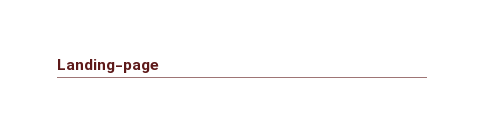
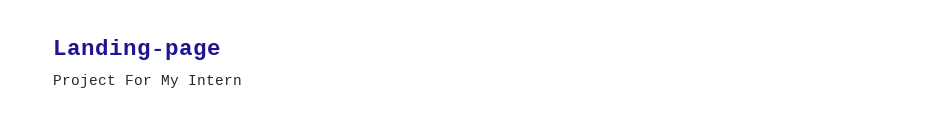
(159, 66) none -> [53,74,242,88] // Project For My Intern

